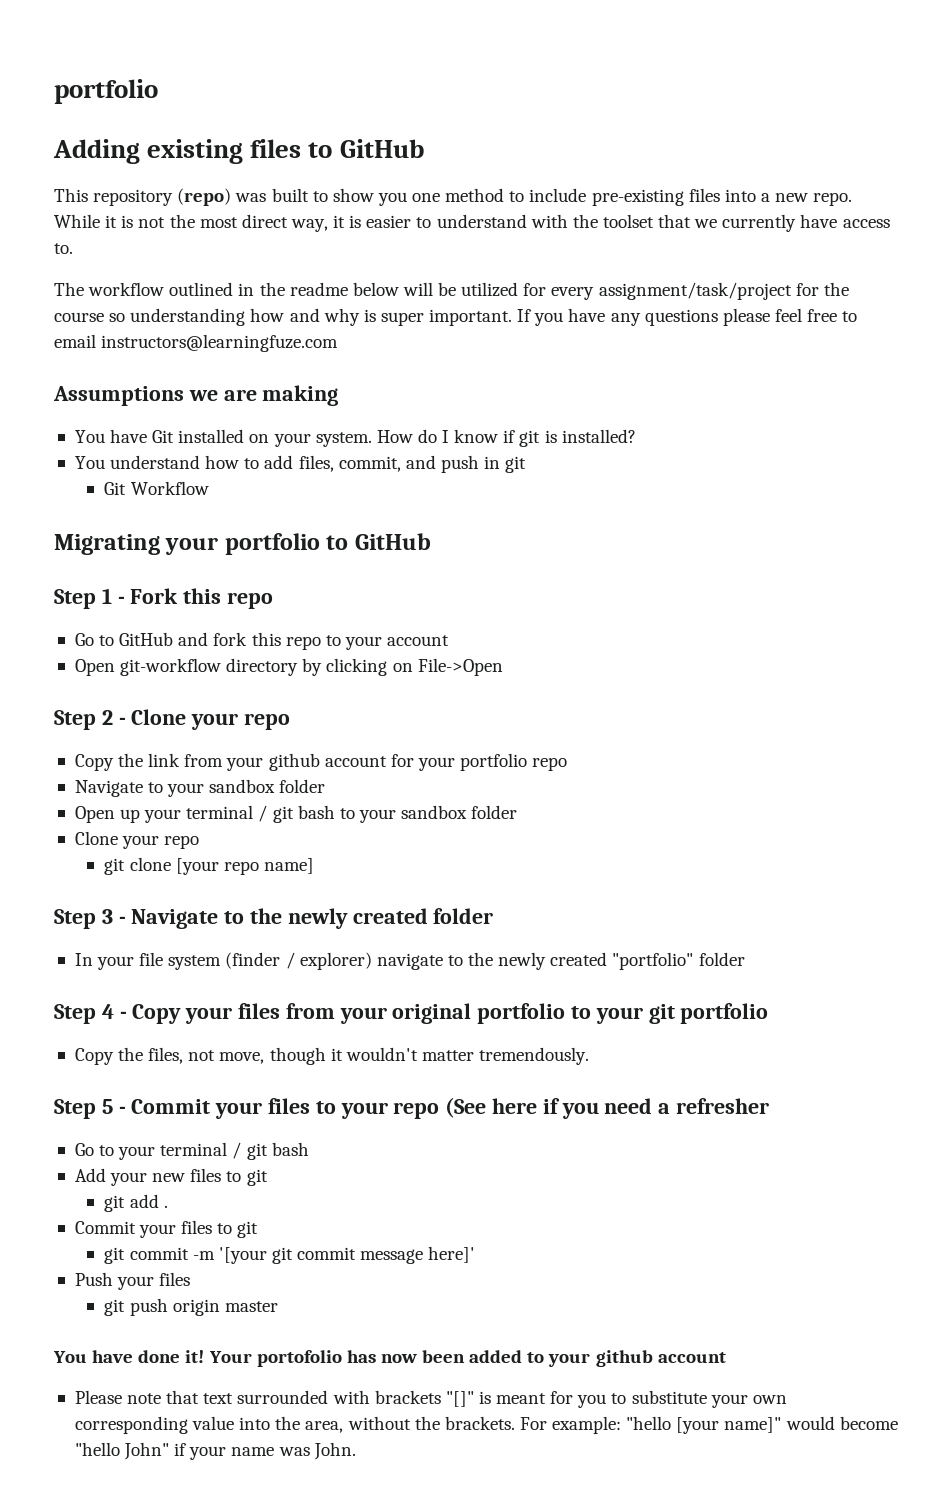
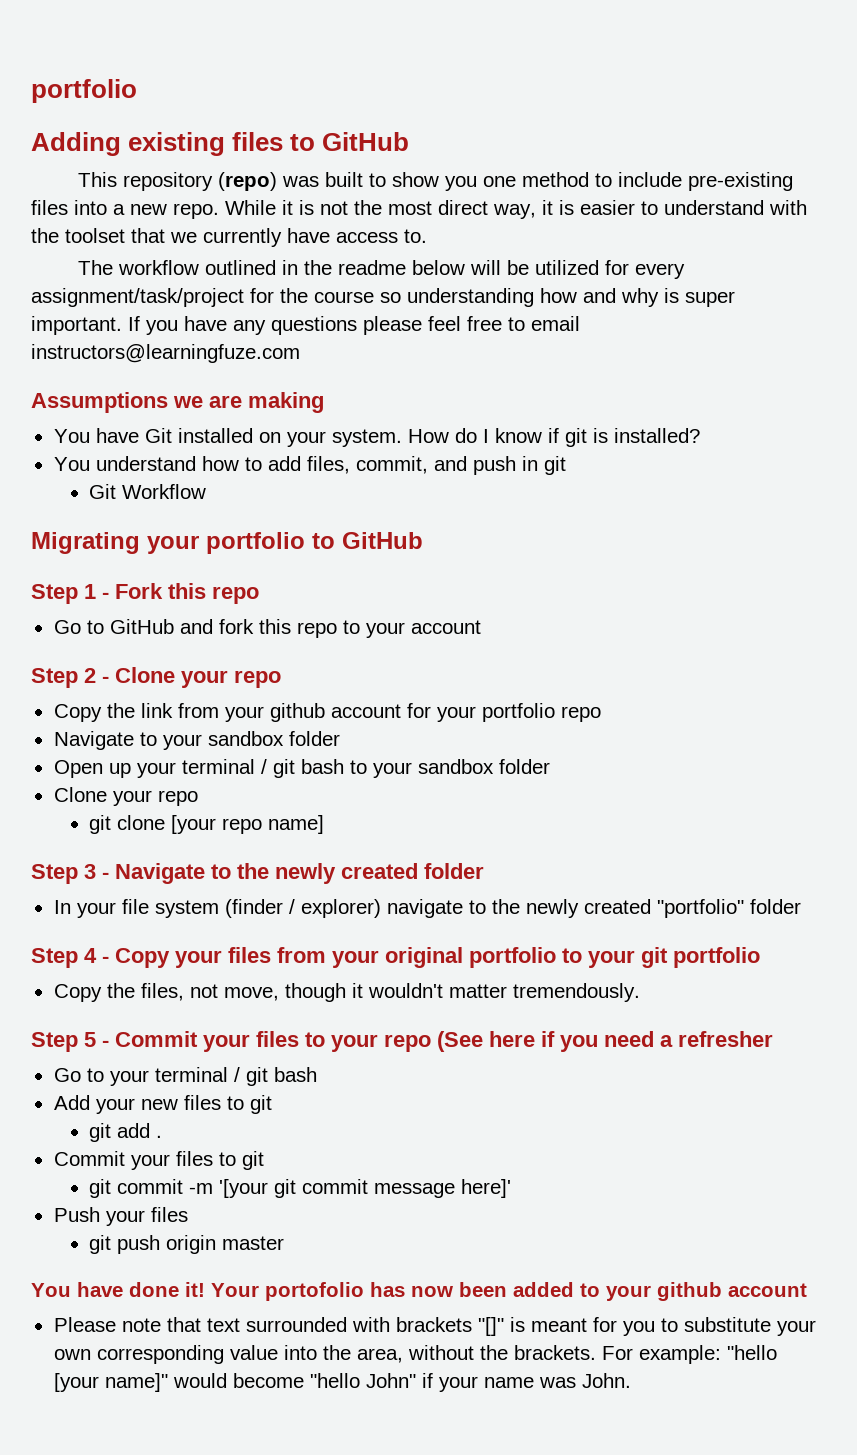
[74,658,503,676] // Open git-workflow directory by clicking on File->Open -> (481, 627) none

